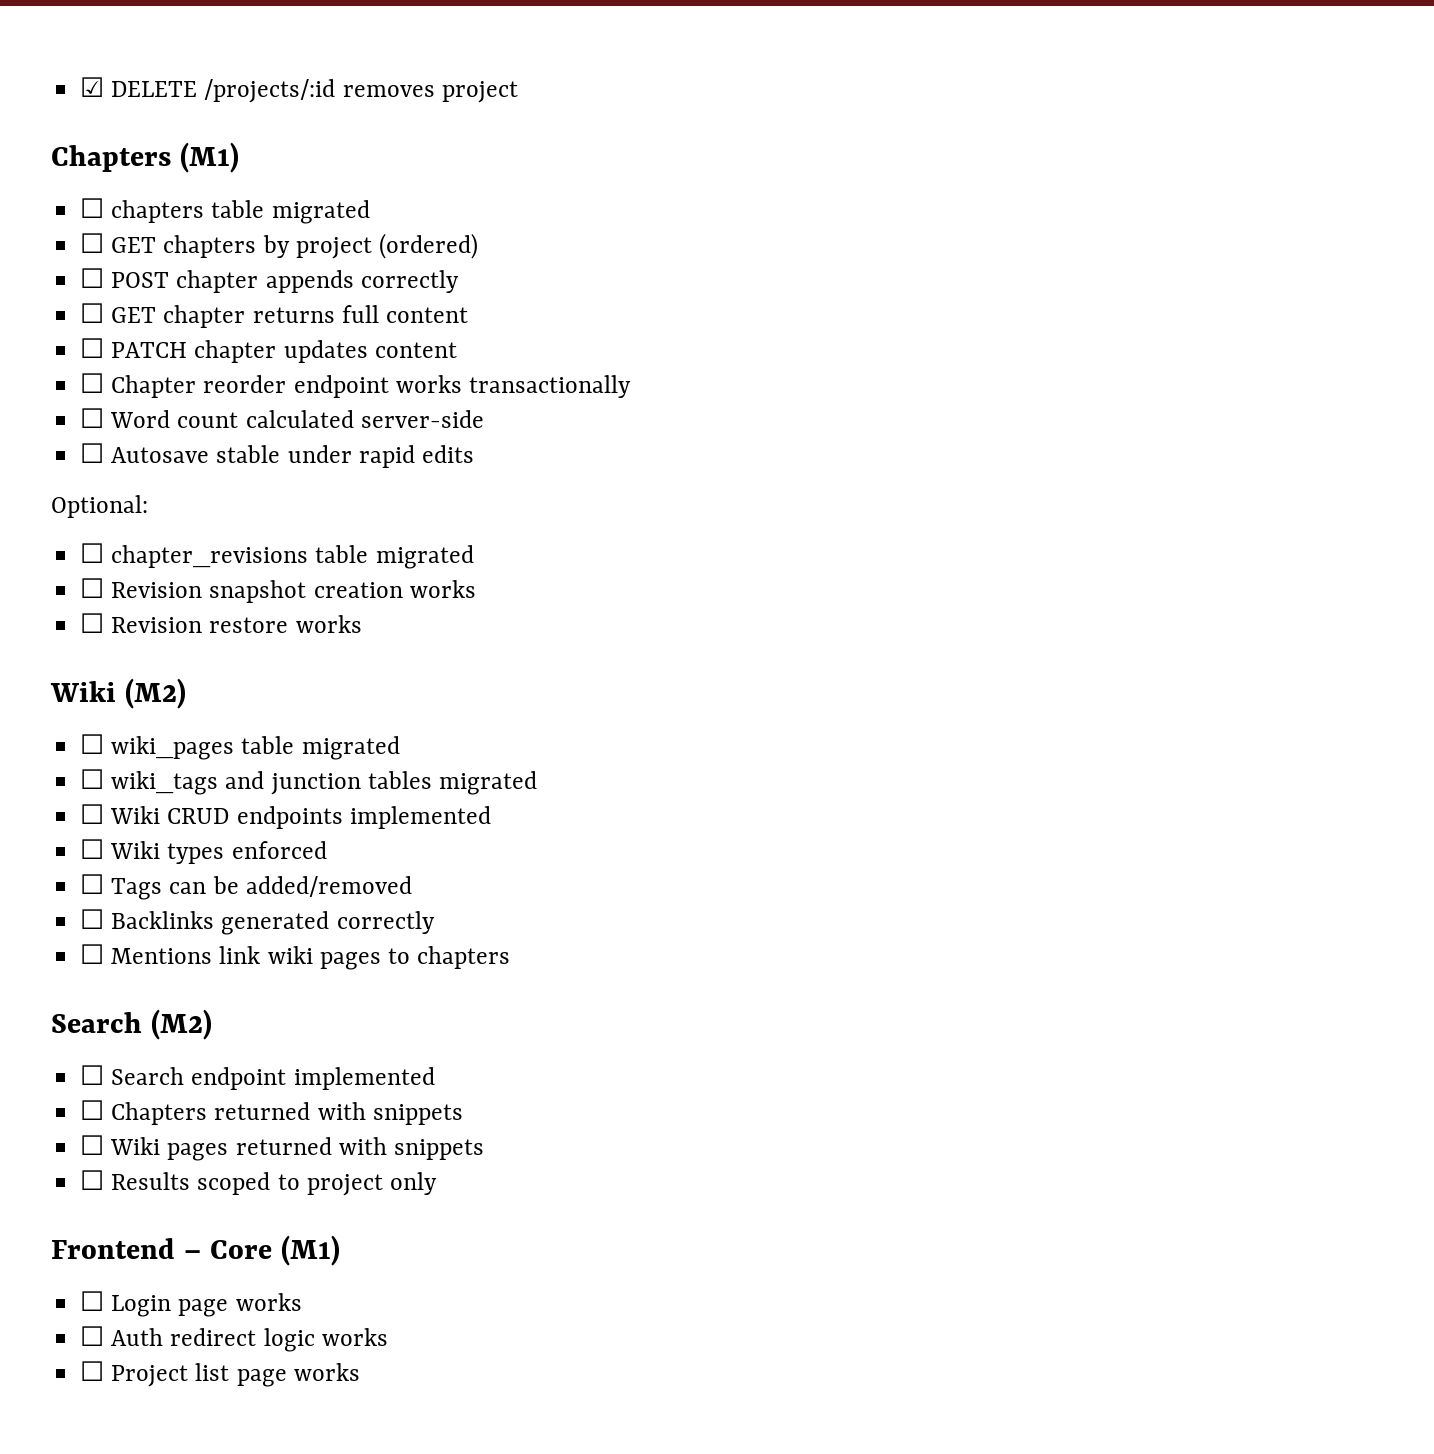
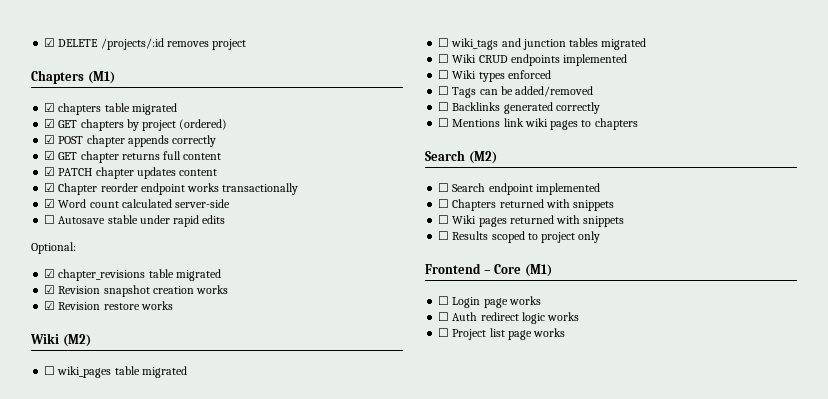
[80,198,105,218] ☐ -> [44,103,56,112] ☑
[80,233,105,253] ☐ -> [44,119,56,128] ☑
[80,268,105,288] ☐ -> [44,135,56,144] ☑
[80,303,105,323] ☐ -> [44,151,56,160] ☑
[80,338,105,358] ☐ -> [44,167,56,176] ☑
[80,373,105,393] ☐ -> [44,183,56,192] ☑
[80,408,105,428] ☐ -> [44,199,56,208] ☑
[80,543,105,563] ☐ -> [44,269,56,278] ☑
[80,578,105,598] ☐ -> [44,285,56,294] ☑
[80,613,105,633] ☐ -> [44,301,56,310] ☑

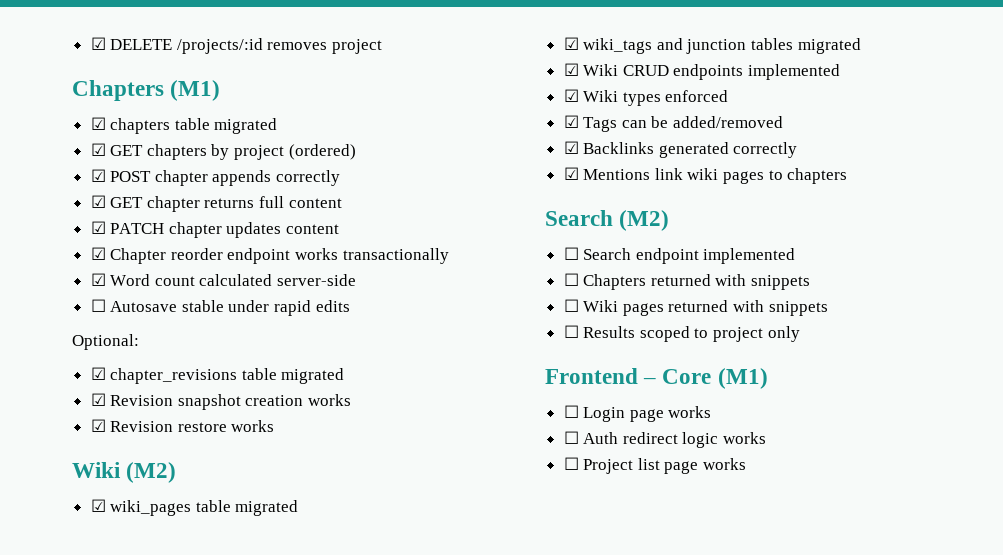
[44,366,56,375] ☐ -> [90,499,106,512] ☑
[438,38,450,47] ☐ -> [563,37,579,50] ☑
[438,54,450,63] ☐ -> [563,63,579,76] ☑
[438,70,450,79] ☐ -> [563,89,579,102] ☑
[438,86,450,95] ☐ -> [563,115,579,128] ☑
[438,102,450,111] ☐ -> [563,141,579,154] ☑
[438,118,450,127] ☐ -> [563,167,579,180] ☑

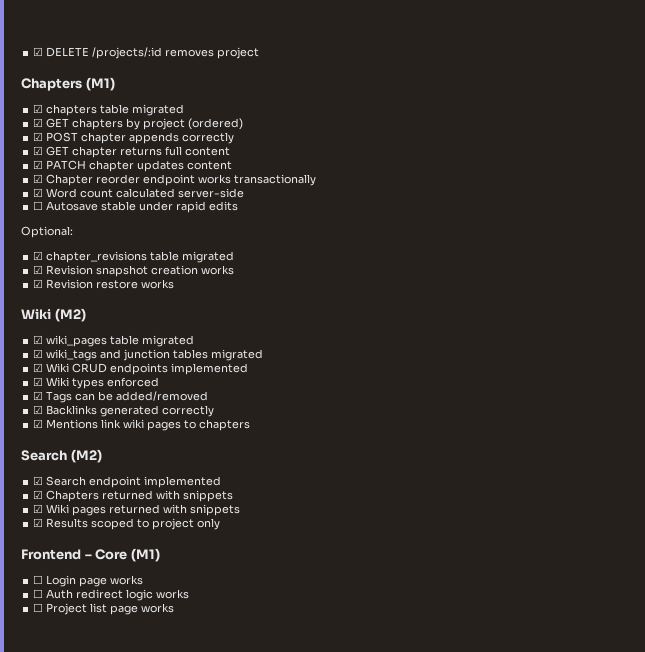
[563,247,579,260] ☐ -> [33,476,44,485] ☑
[563,273,579,286] ☐ -> [33,490,44,499] ☑
[563,299,579,312] ☐ -> [33,504,44,513] ☑
[563,325,579,338] ☐ -> [33,518,44,527] ☑

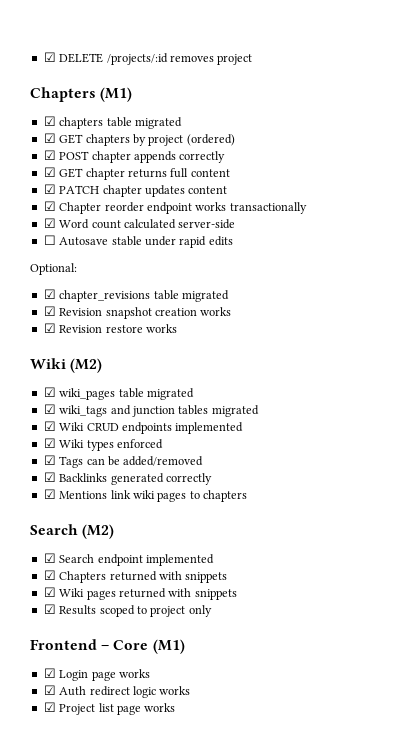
[33,575,44,584] ☐ -> [43,668,56,678] ☑
[33,589,44,598] ☐ -> [43,685,56,695] ☑
[33,603,44,612] ☐ -> [43,702,56,712] ☑

